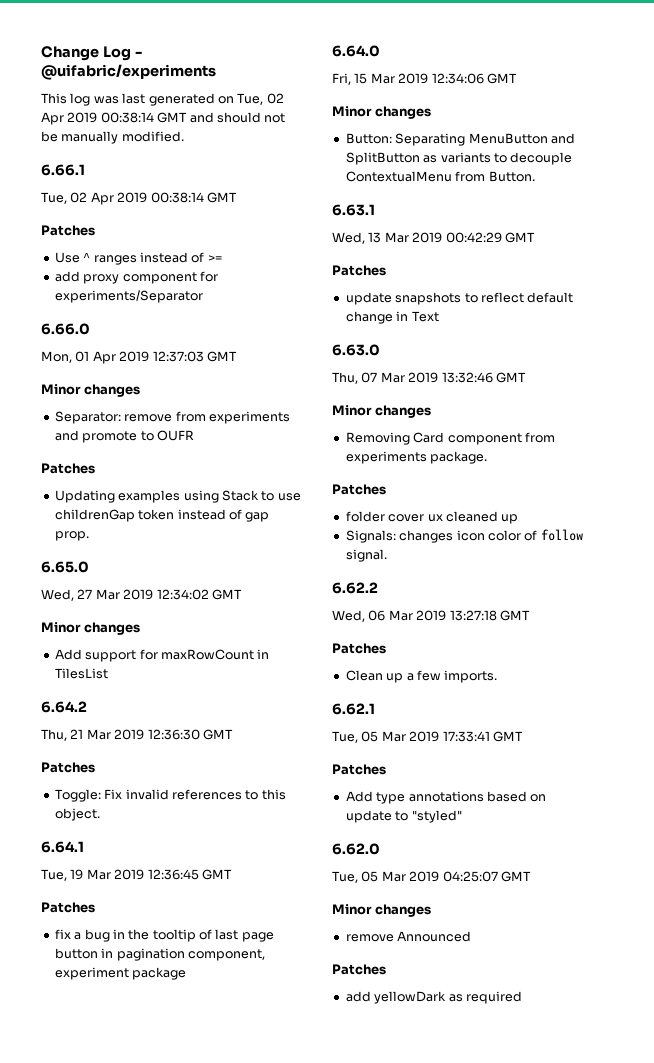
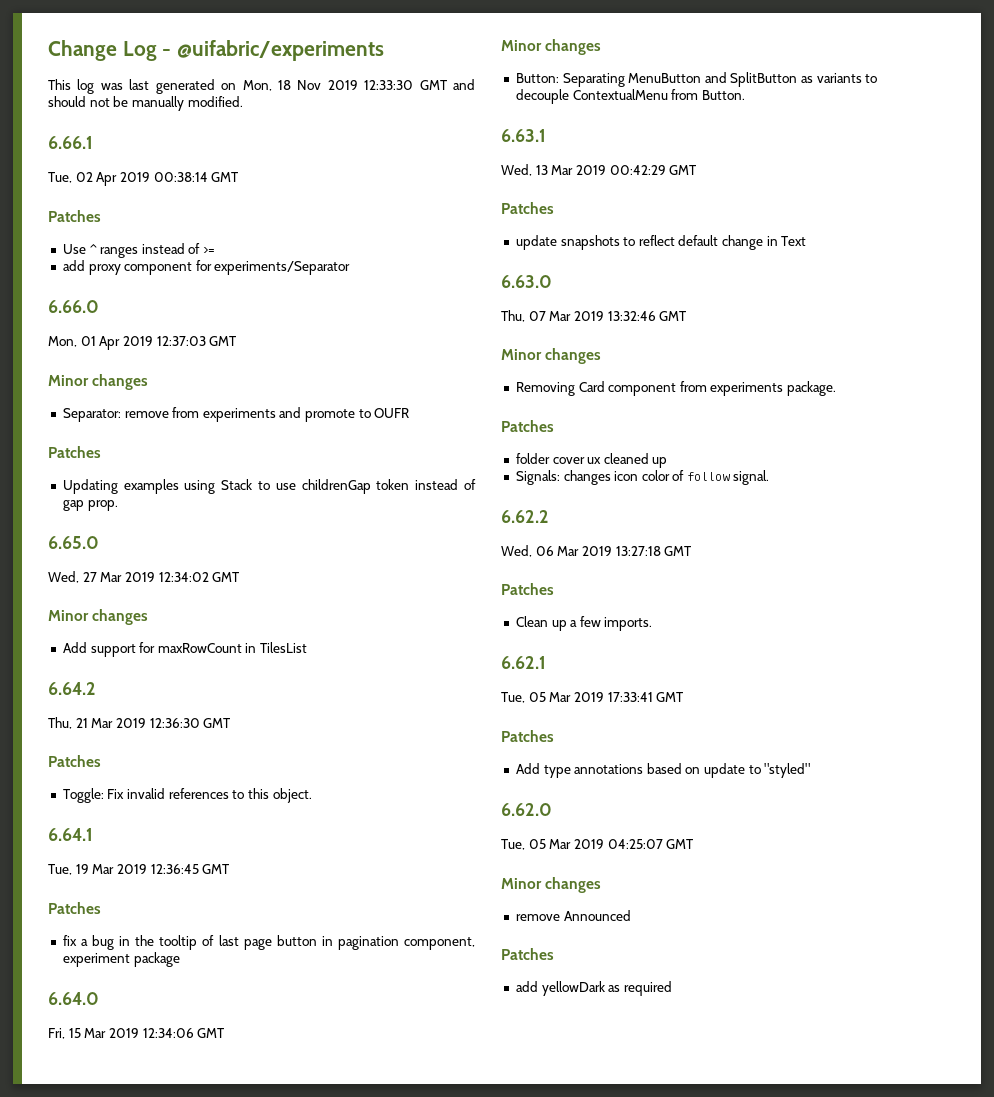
[237,93,284,105] [41,112,154,125] Tue, 02 Apr 2019 00:38:14 -> [242,80,414,91] Mon, 18 Nov 2019 12:33:30

